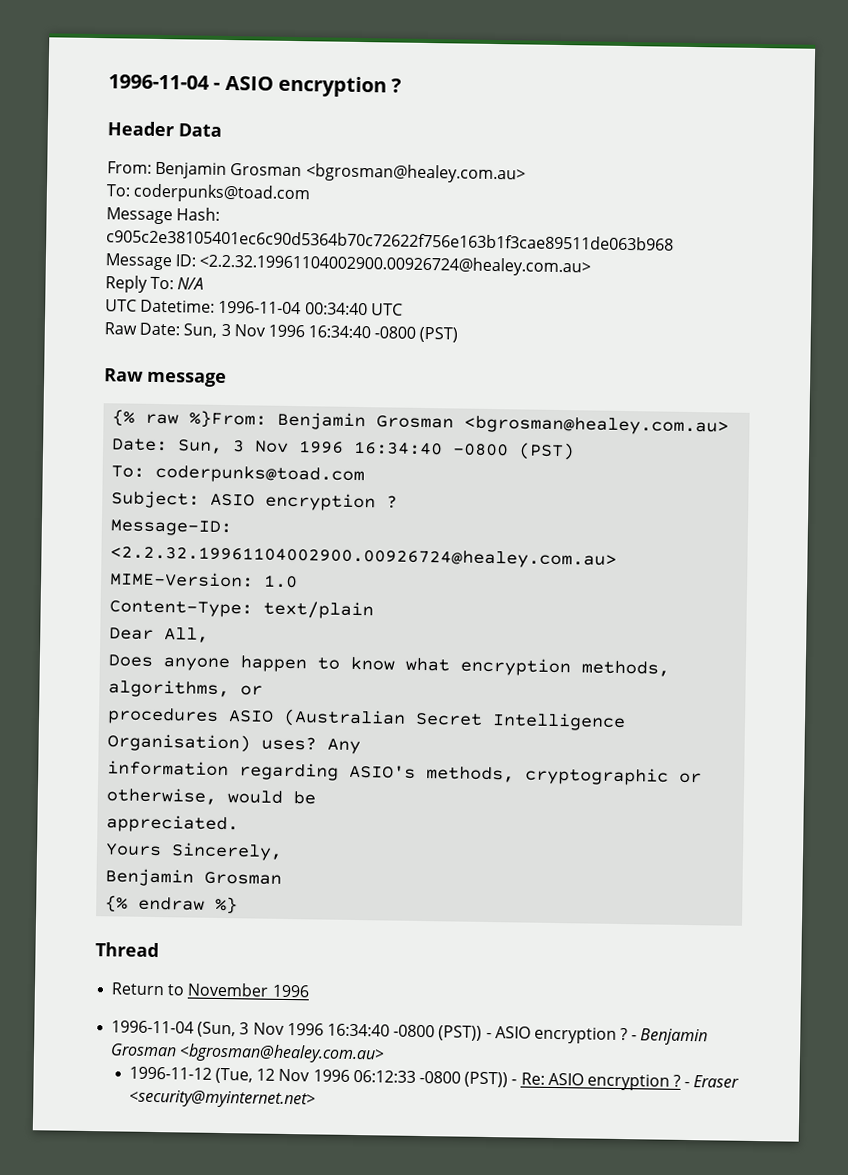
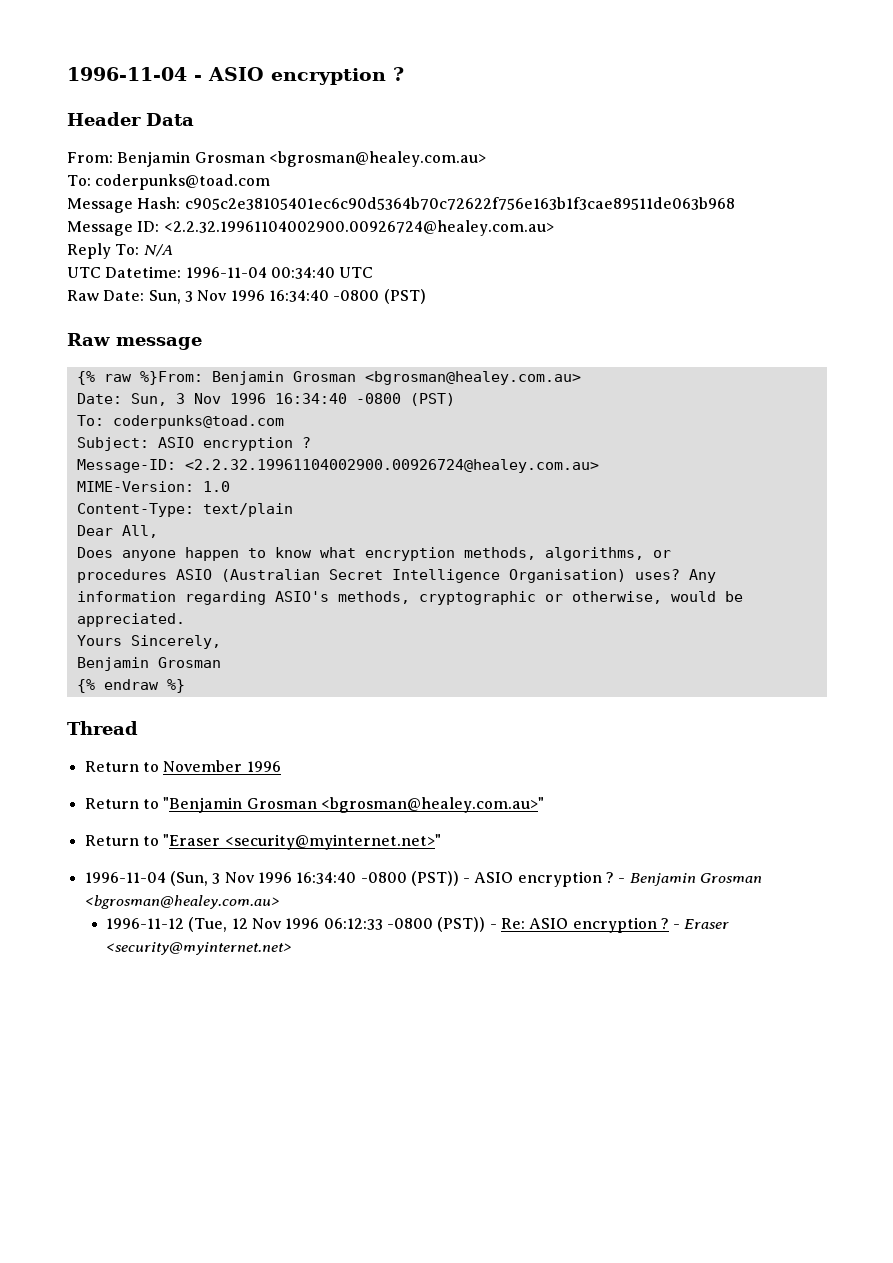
(310, 991) none -> [84,797,544,813] [84,834,441,850] // Return to "Benjamin Grosman <bgrosman@healey.com.au>" // Return to "Eraser <security@myinternet.net>"

